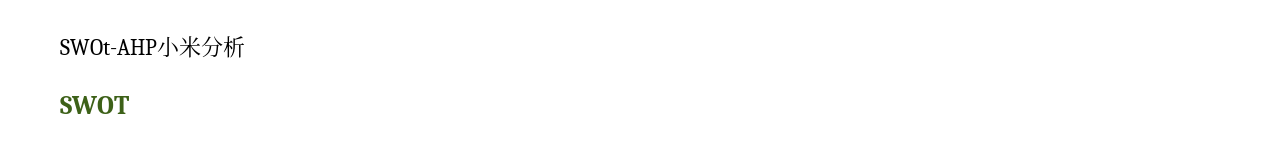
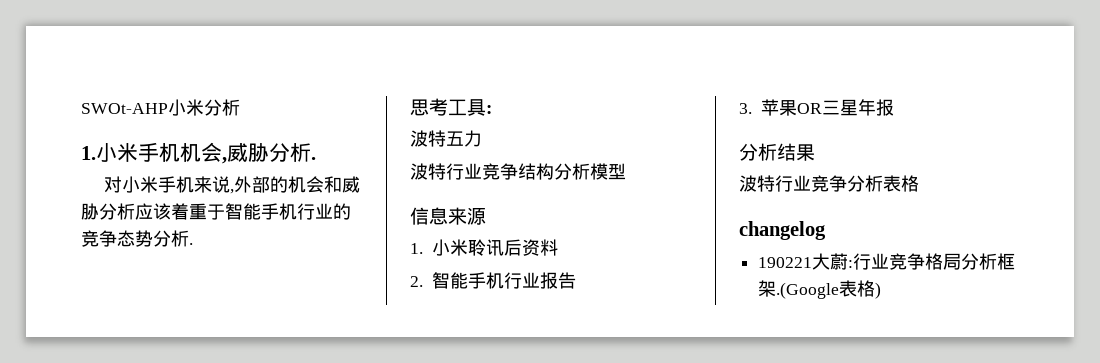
[60,96,129,114] SWOT -> [81,142,316,164] [103,176,360,194] [81,203,351,220] [81,230,193,247] [410,98,492,116] [410,130,482,147] [410,163,626,180] [410,207,486,225] [410,239,558,256] [410,272,576,289] [739,99,894,116] [739,143,815,161] [739,175,919,192] [739,221,826,240] [758,253,1016,270] [758,280,882,299] 1.小米手机机会,威胁分析. // 对小米手机来说,外部的机会和威胁分析应该着重于智能手机行业的竞争态势分析. // 思考工具: // 波特五力 // 波特行业竞争结构分析模型 // 信息来源 // 1.小米聆讯后资料 // 2.智能手机行业报告 // 3.苹果OR三星年报 // 分析结果 // 波特行业竞争分析表格 // changelog // 190221大蔚:行业竞争格局分析框架.(Google表格)

